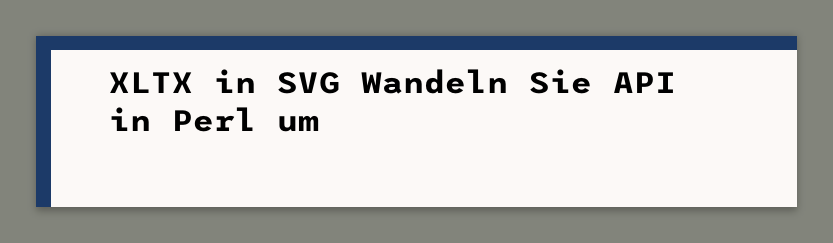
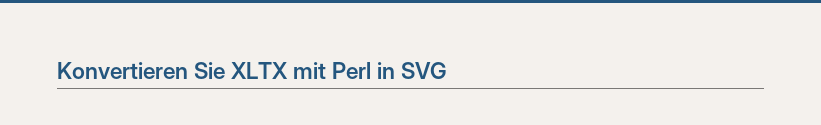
[109,69,676,94] [109,107,319,132] XLTX in SVG Wandeln Sie API in Perl um -> [57,62,448,79] Konvertieren Sie XLTX mit Perl in SVG

